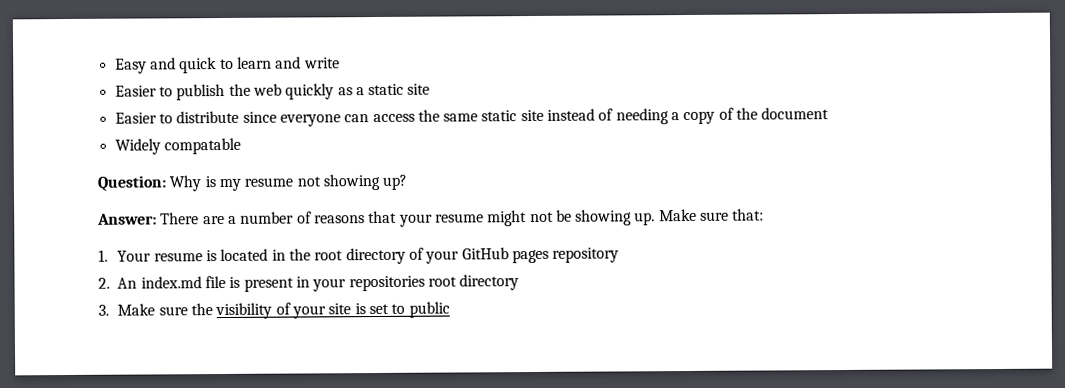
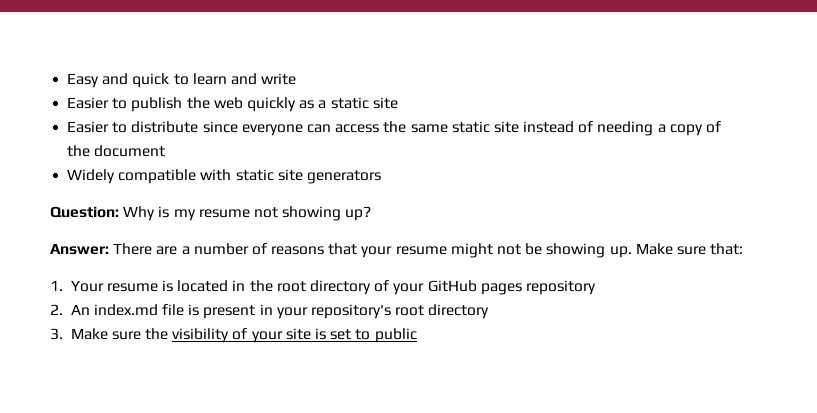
[163,137,241,155] compatable -> [118,169,381,184] compatible with static site generators
[348,275,425,292] repositories -> [311,304,392,319] repository's

